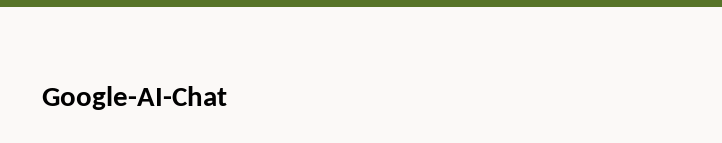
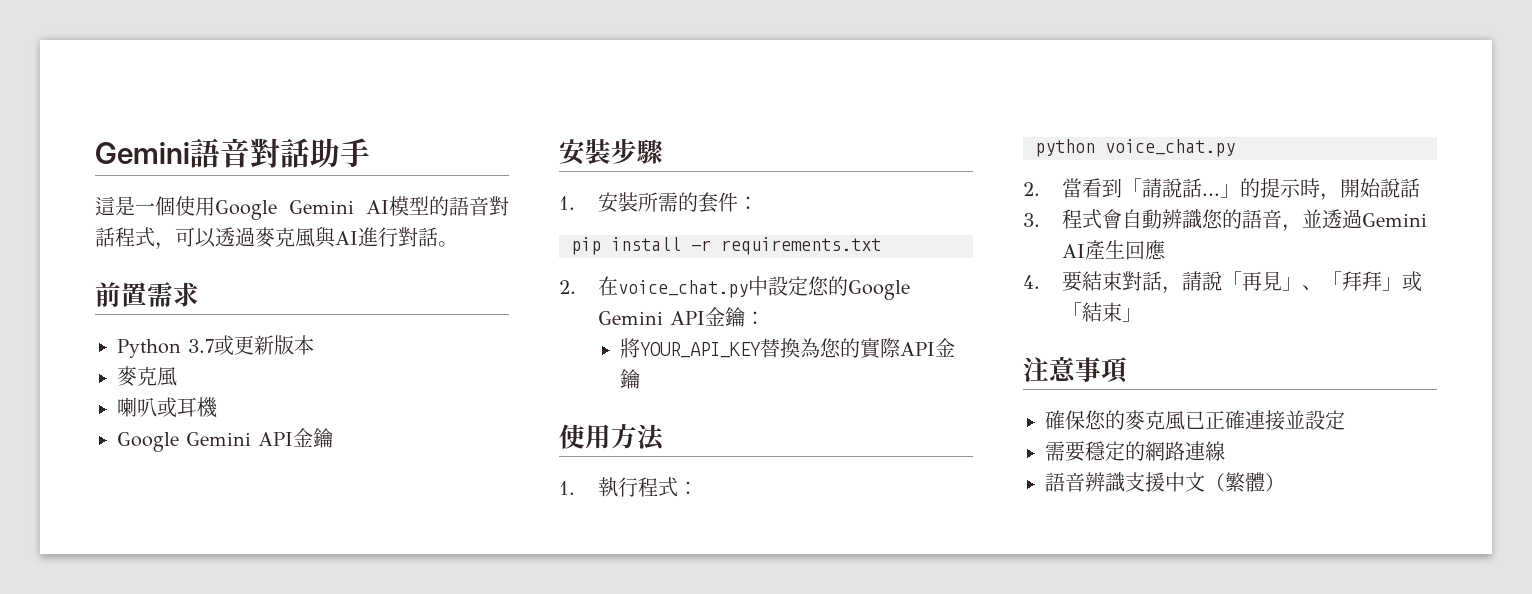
[42,86,227,110] Google-AI-Chat -> [95,138,370,168] [95,196,509,220] [95,226,458,250] [95,282,199,307] [117,335,314,358] [117,366,177,387] [117,397,218,418] [117,428,333,452] [559,139,663,165] [559,192,759,213] [571,237,881,255] [559,276,911,300] [598,307,766,327] [620,338,956,359] [620,369,641,389] [559,424,665,451] [559,477,699,497] [1035,139,1235,157] [1023,178,1421,201] [1023,209,1428,232] [1062,240,1167,260] [1023,271,1423,294] [1062,302,1143,322] [1023,357,1128,383] [1045,410,1345,431] [1045,441,1225,462] [1045,472,1285,492] Gemini語音對話助手 // 這是一個使用Google Gemini AI模型的語音對話程式，可以透過麥克風與AI進行對話。 // 前置需求 // Python 3.7或更新版本 // 麥克風 // 喇叭或耳機 // Google Gemini API金鑰 // 安裝步驟 // 1.安裝所需的套件： // pip install -r requirements.txt // 2.在voice_chat.py中設定您的Google Gemini API金鑰： // 將YOUR_API_KEY替換為您的實際API金鑰 // 使用方法 // 1.執行程式： // python voice_chat.py // 2.當看到「請說話...」的提示時，開始說話 // 3.程式會自動辨識您的語音，並透過Gemini AI產生回應 // 4.要結束對話，請說「再見」、「拜拜」或「結束」 // 注意事項 // 確保您的麥克風已正確連接並設定 // 需要穩定的網路連線 // 語音辨識支援中文（繁體）

